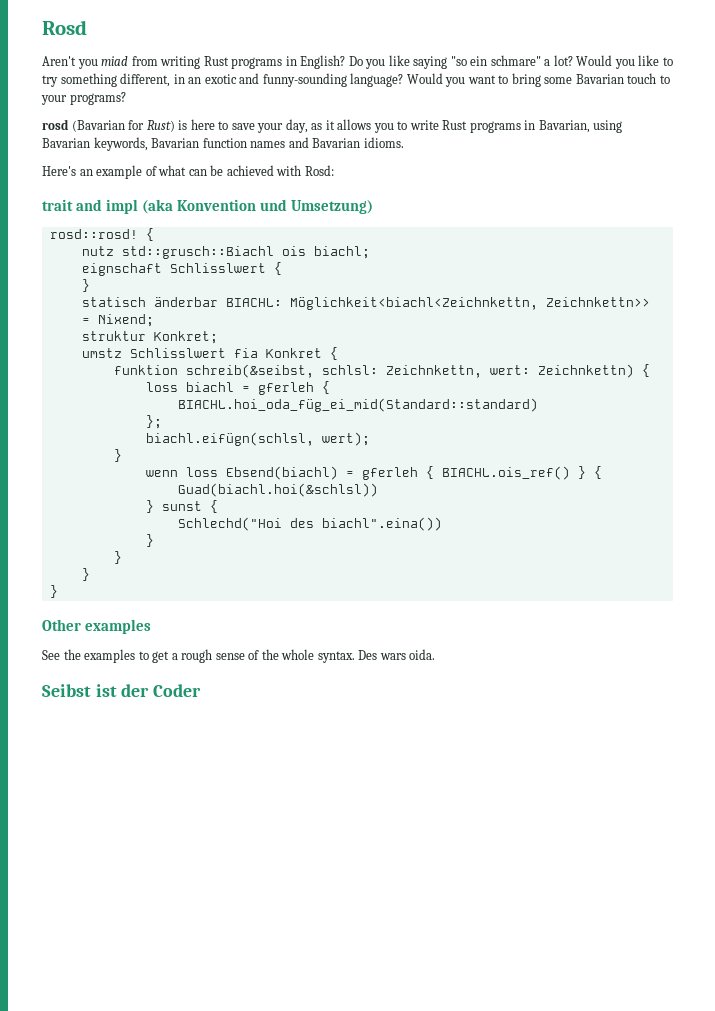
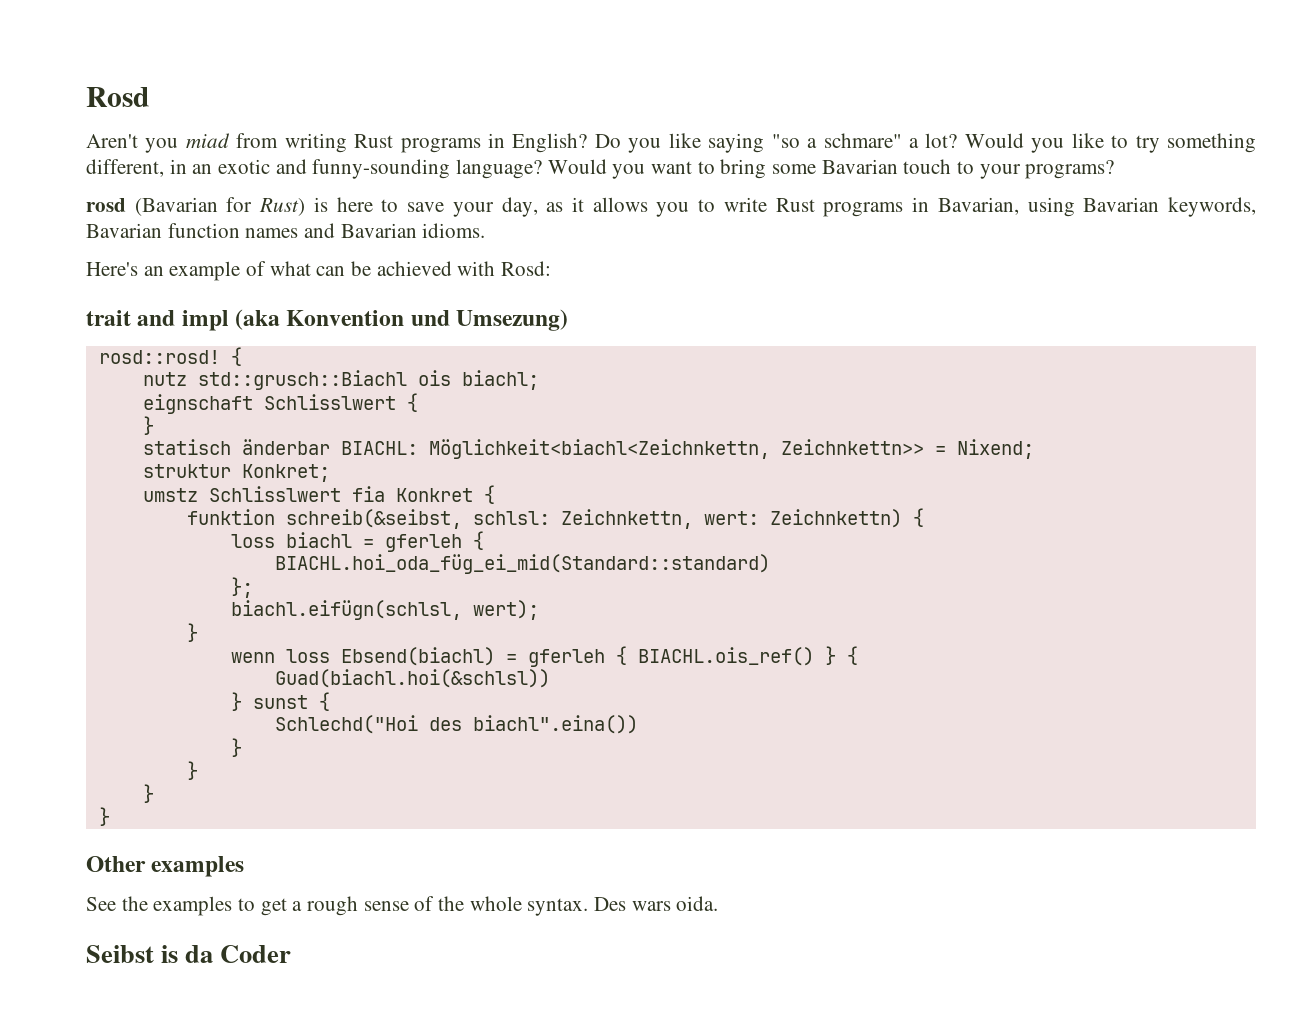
[470,56,488,66] ein -> [807,138,818,148] a
[291,200,374,214] Umsetzung) -> [456,309,569,331] Umsezung)
[95,684,150,697] ist der -> [161,945,214,963] is da

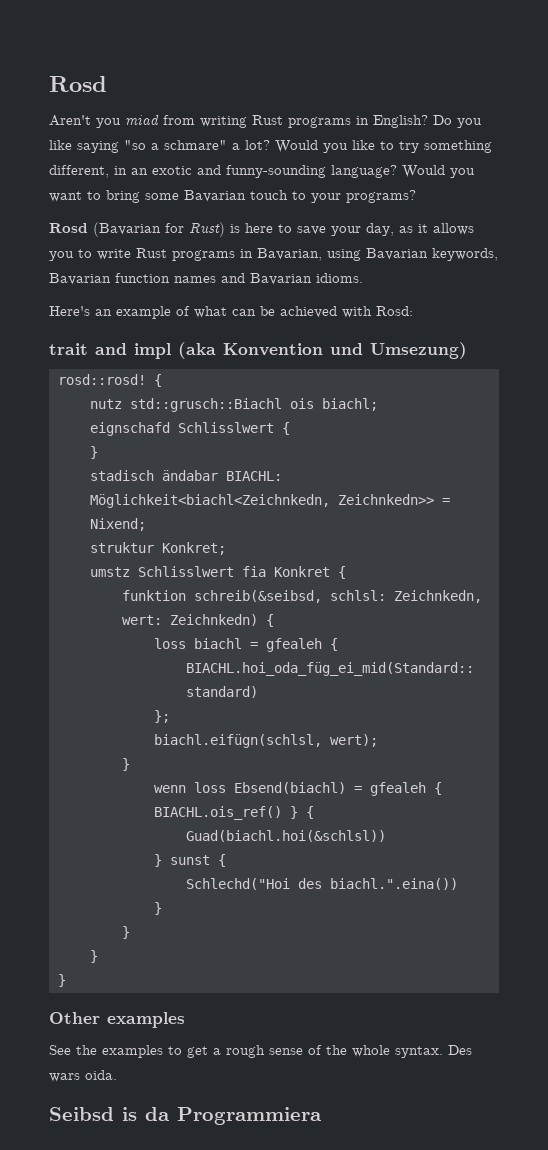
[86,198,126,212] rosd -> [49,223,88,233] Rosd
[142,394,253,414] eignschaft -> [89,422,170,436] eignschafd
[142,439,924,459] statisch änderbar BIACHL: Möglichkeit<biachl<Zeichnkettn, Zeichnkettn>> -> [89,470,282,481] [89,494,434,508] stadisch ändabar BIACHL: Möglichkeit<biachl<Zeichnkedn, Zeichnkedn>>
[285,509,902,529] schreib(&seibst, schlsl: Zeichnkettn, wert: Zeichnkettn) -> [193,590,482,603] [121,614,258,626] schreib(&seibsd, schlsl: Zeichnkedn, wert: Zeichnkedn)
[384,534,462,552] gferleh -> [265,638,322,652] gfealeh
[527,649,605,667] gferleh -> [369,782,426,796] gfealeh
[472,715,638,734] biachl".eina()) -> [329,878,458,890] biachl.".eina())
[86,945,154,963] Seibst -> [49,1107,114,1121] Seibsd
[220,945,292,963] Coder -> [177,1107,322,1125] Programmiera

